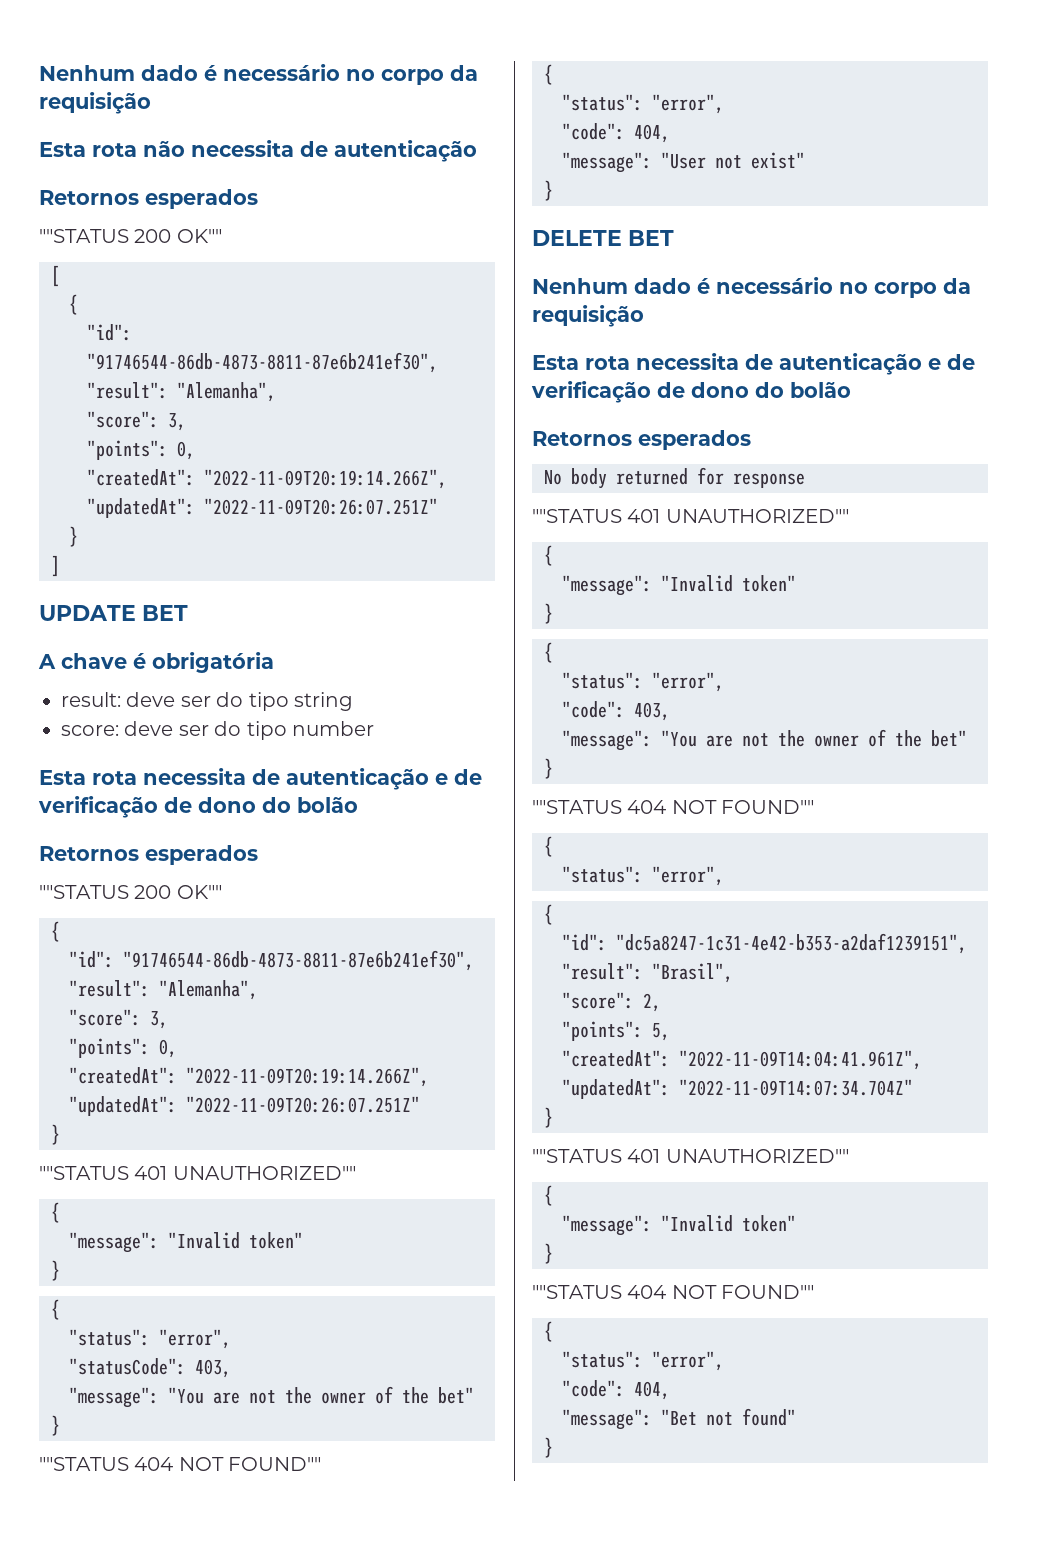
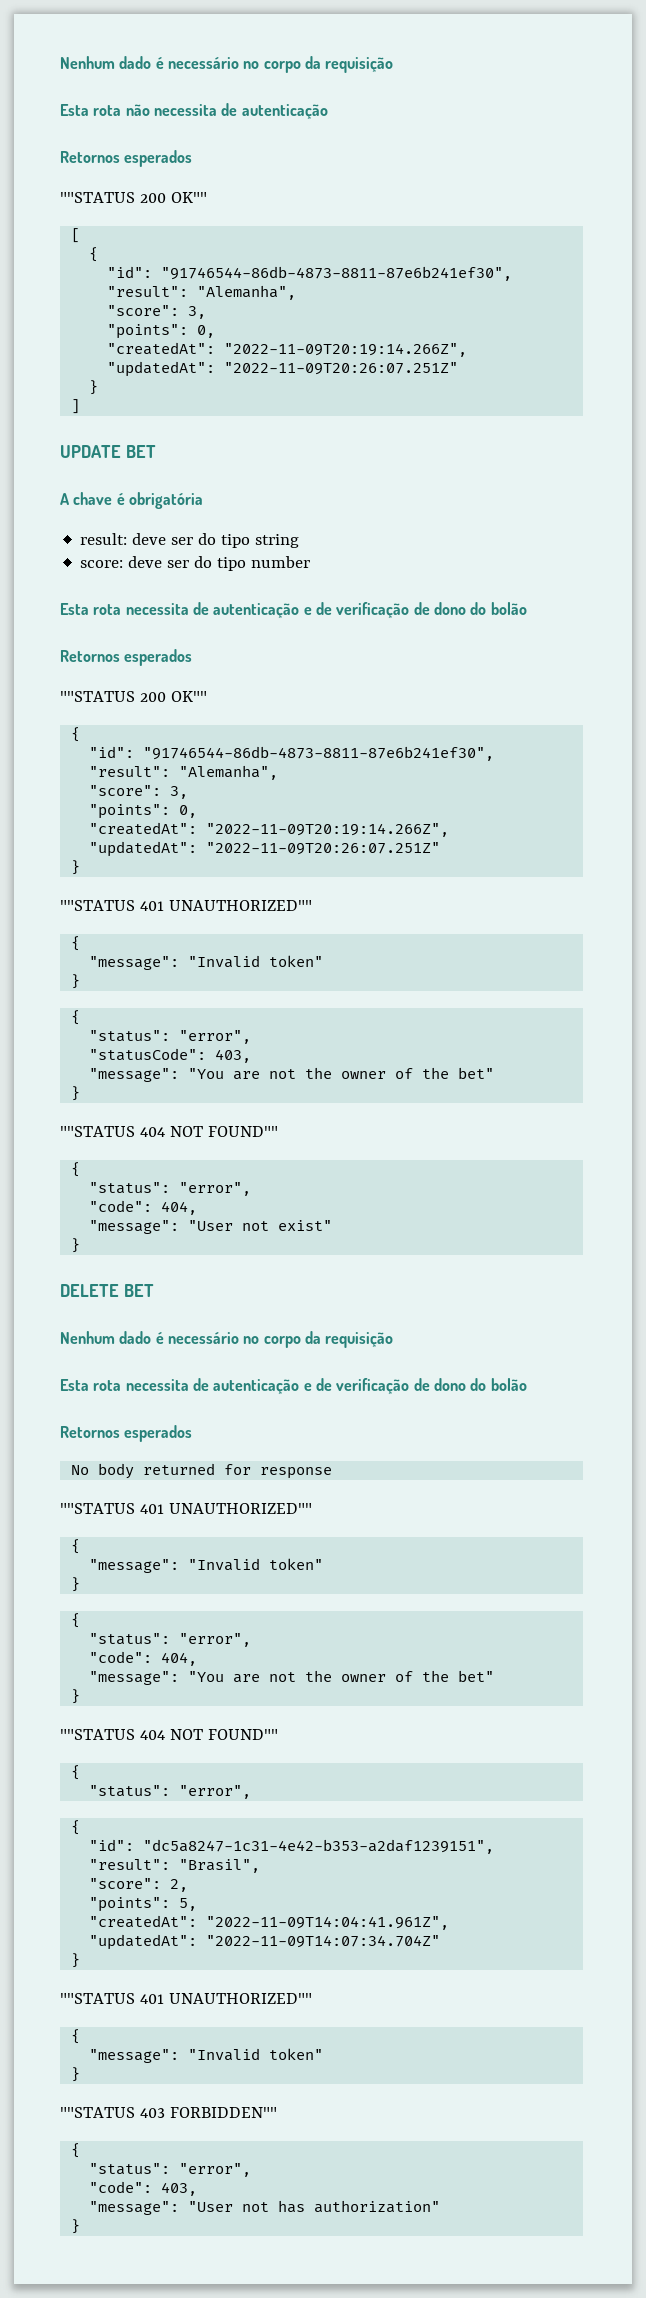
[634,702,670,721] 403, -> [161,1652,198,1666] 404,
[627,1285,815,1299] [544,1321,553,1342] [562,1351,724,1371] [562,1380,670,1400] [562,1408,796,1430] 404 NOT FOUND"" // { // "status": "error", // "code": 404, // "message": "Bet not found" -> [139,2107,277,2118] [71,2143,81,2158] [89,2163,252,2177] [89,2181,198,2196] [89,2200,441,2215] 403 FORBIDDEN"" // { // "status": "error", // "code": 403, // "message": "User not has authorization"

